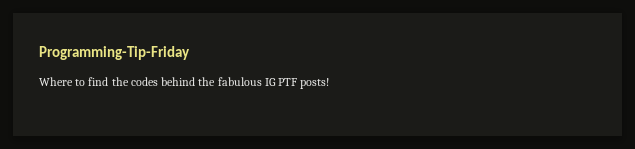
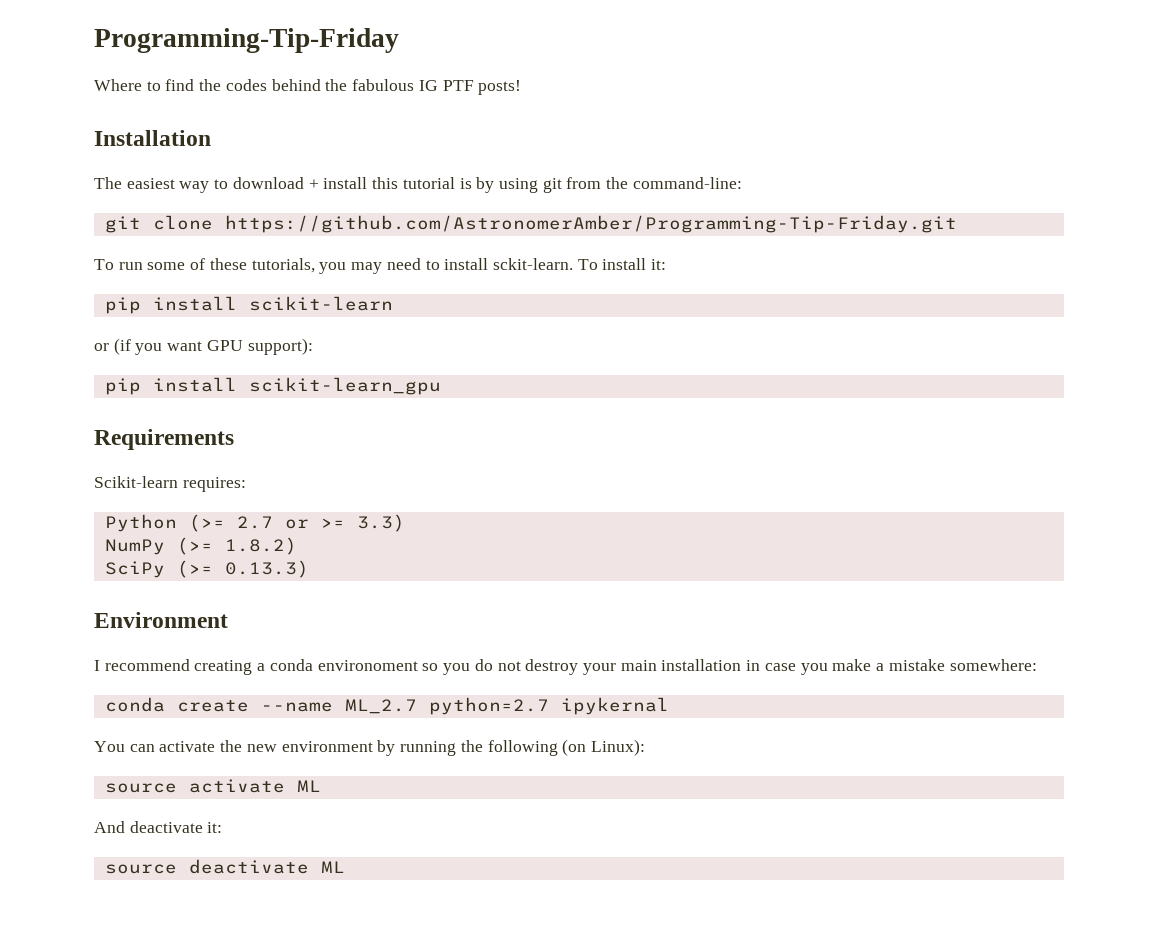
(330, 83) none -> [94,130,211,146] [94,177,742,193] [104,215,957,233] [94,258,667,274] [104,296,393,314] [94,338,313,355] [104,377,441,395] [94,429,234,450] [94,476,246,492] [104,514,405,532] [104,537,297,555] [104,560,309,578] [94,612,228,628] [94,659,1037,675] [104,697,669,715] [94,739,645,756] [104,779,321,793] [94,821,223,833] [104,859,345,874] // Installation // The easiest way to download + install this tutorial is by using git from the command-line: // git clone https://github.com/AstronomerAmber/Programming-Tip-Friday.git // To run some of these tutorials, you may need to install sckit-learn. To install it: // pip install scikit-learn // or (if you want GPU support): // pip install scikit-learn_gpu // Requirements // Scikit-learn requires: // Python (>= 2.7 or >= 3.3) // NumPy (>= 1.8.2) // SciPy (>= 0.13.3) // Environment // I recommend creating a conda environoment so you do not destroy your main installation in case you make a mistake somewhere: // conda create --name ML_2.7 python=2.7 ipykernal // You can activate the new environment by running the following (on Linux): // source activate ML // And deactivate it: // source deactivate ML

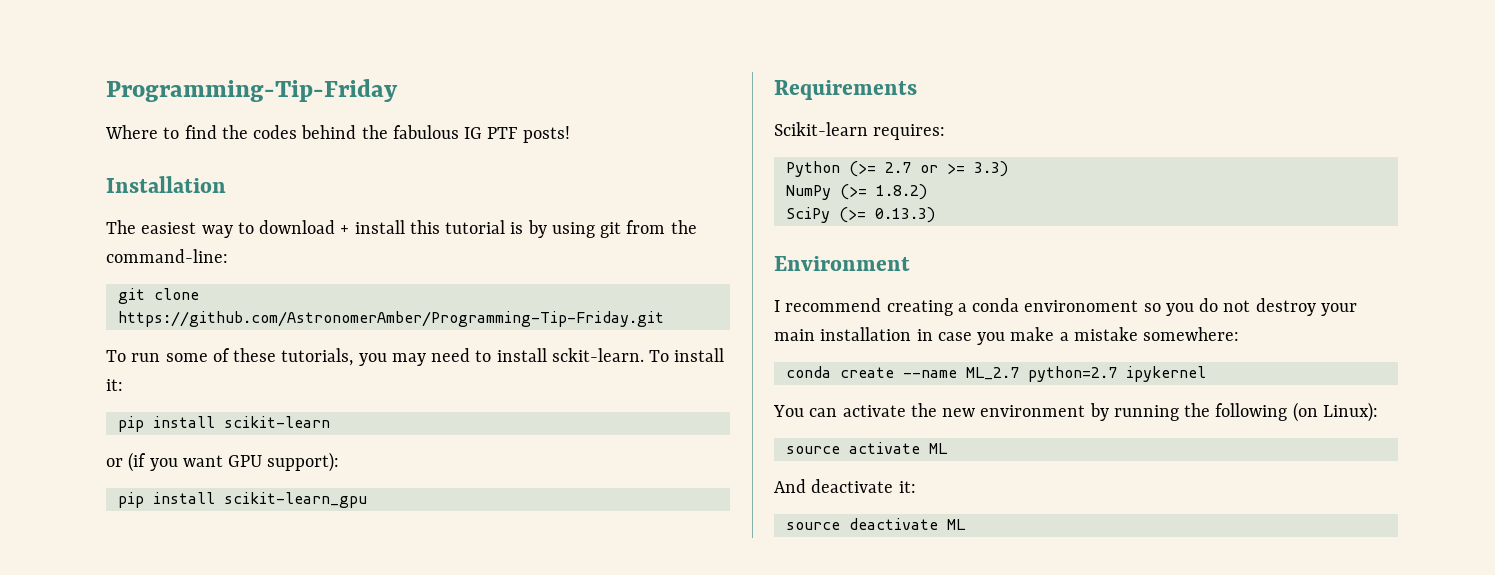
[560,697,669,715] ipykernal -> [1125,366,1206,382] ipykernel

